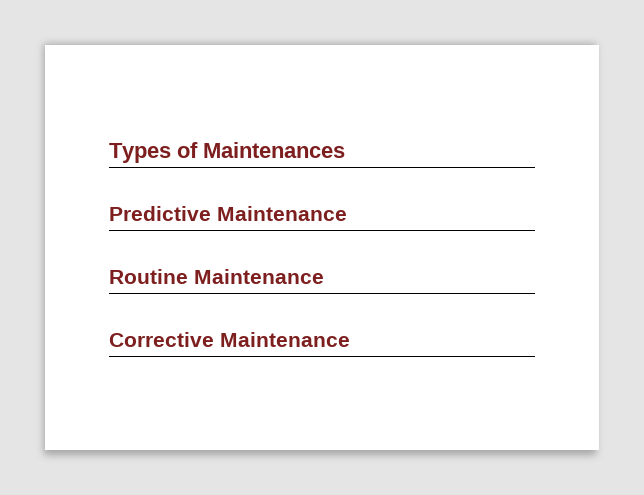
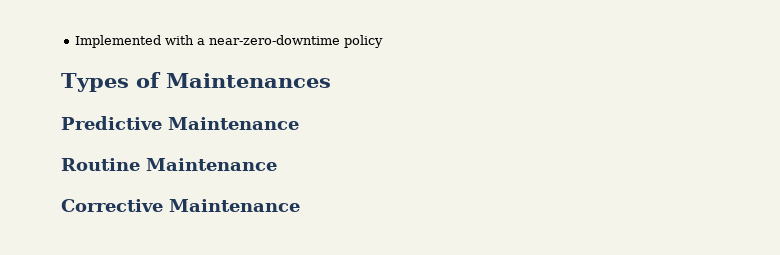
(109, 153) none -> [75,35,384,48] Implemented with a near-zero-downtime policy //

